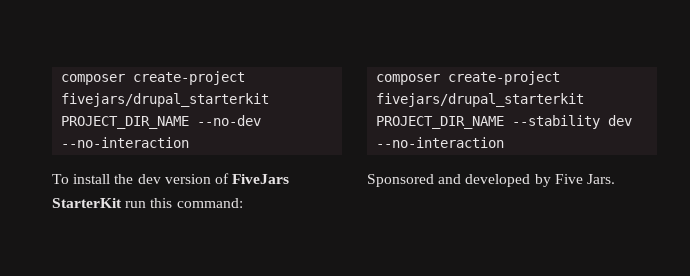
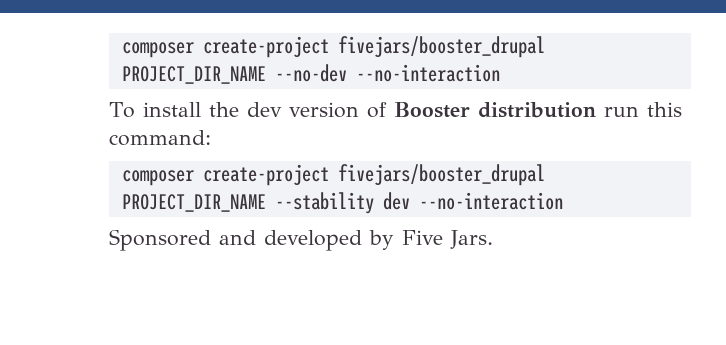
[61,71,246,85] [61,93,270,107] composer create-project fivejars/drupal_starterkit -> [121,36,545,58] composer create-project fivejars/booster_drupal
[232,174,290,184] [52,198,122,208] FiveJars StarterKit -> [393,102,596,118] Booster distribution
[376,93,585,107] fivejars/drupal_starterkit -> [337,164,545,186] fivejars/booster_drupal

